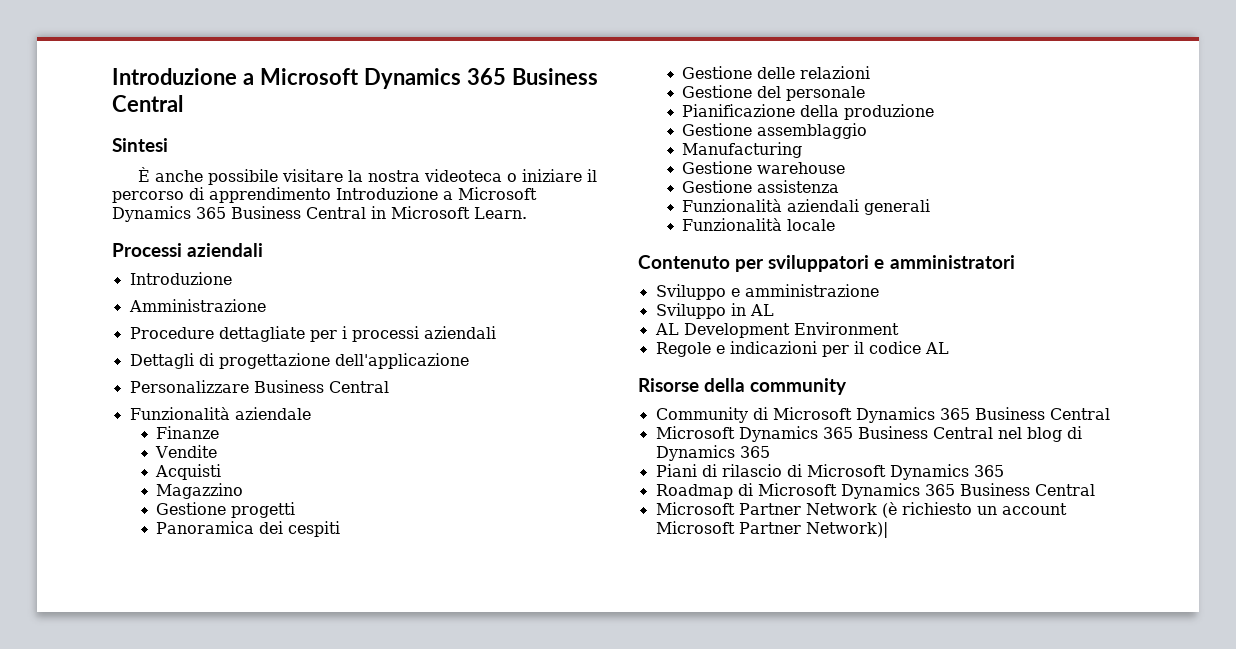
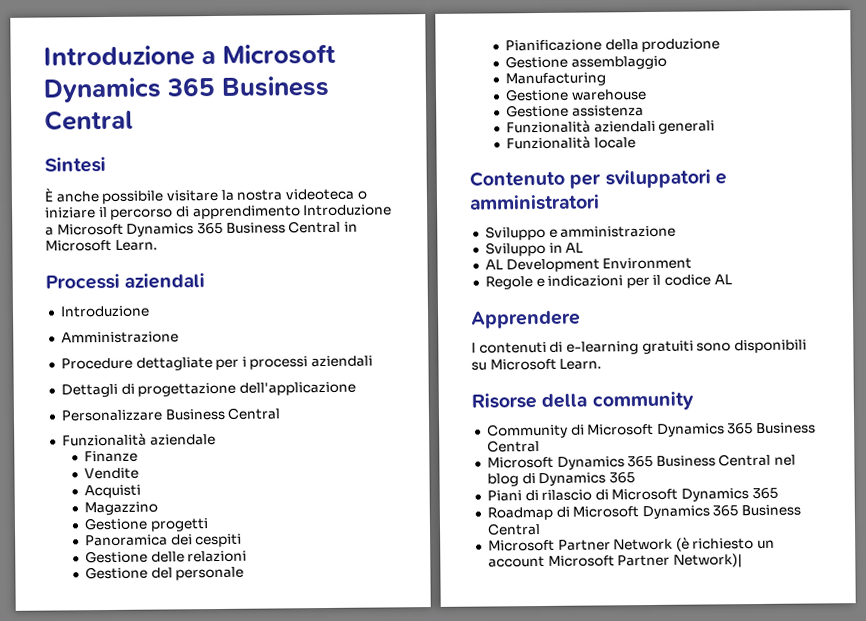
(949, 348) none -> [471,310,581,329] [471,339,807,355] [471,358,603,371] // Apprendere // I contenuti di e-learning gratuiti sono disponibili su Microsoft Learn.

